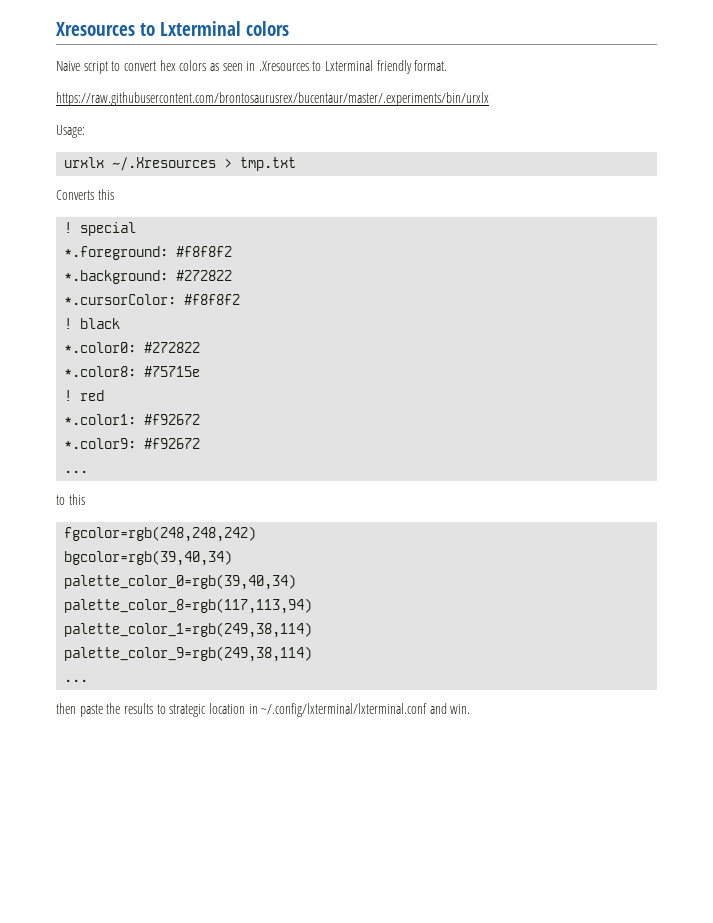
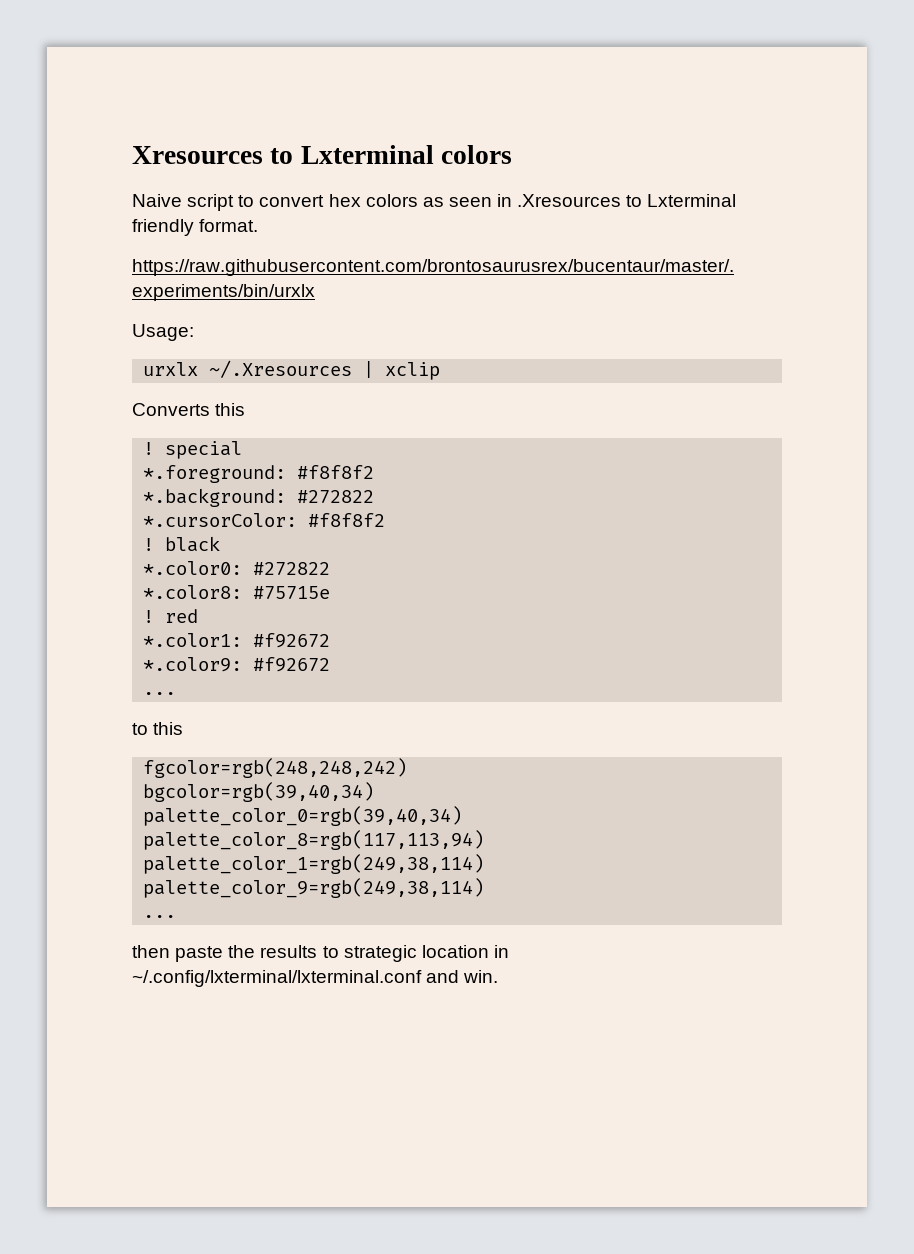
[224,157,297,171] > tmp.txt -> [363,361,441,380] | xclip

